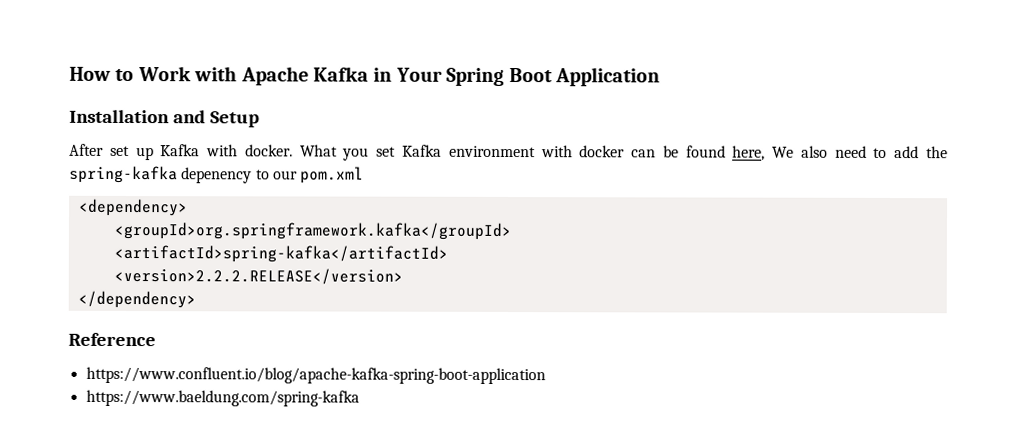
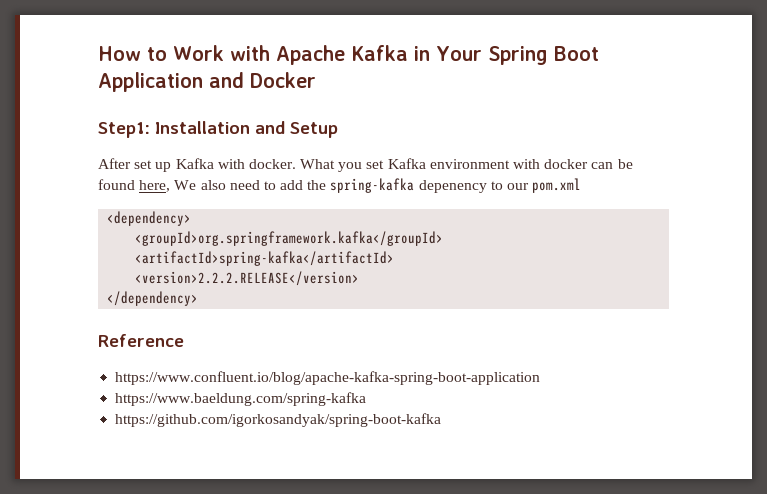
(660, 77) // -> [209,72,316,88] [98,122,150,138] and Docker // Step1:
(360, 398) none -> [115,413,442,427] // https://github.com/igorkosandyak/spring-boot-kafka

